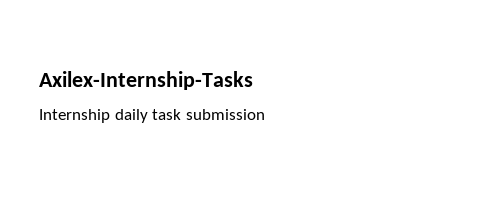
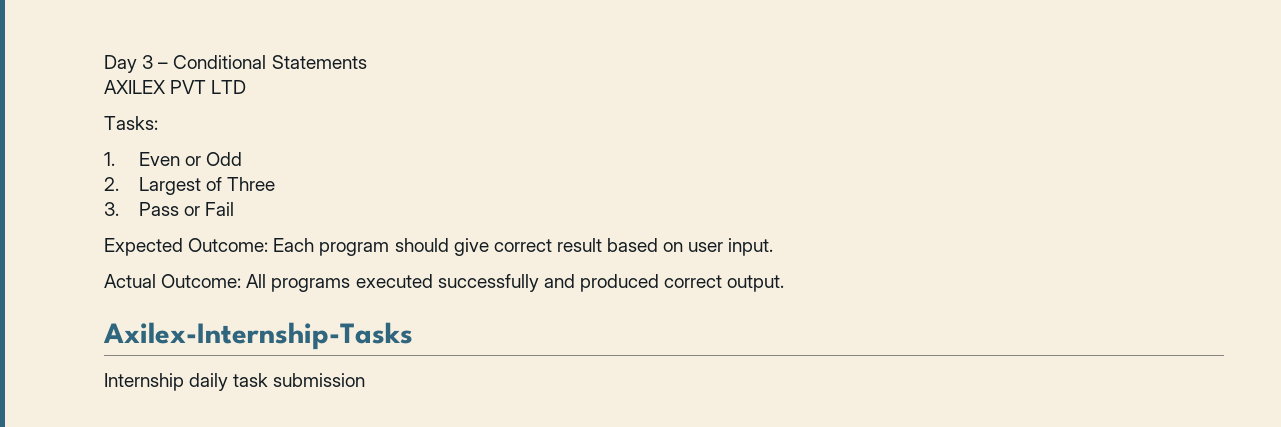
(39, 80) none -> [104,55,367,73] [104,80,247,94] [104,116,158,130] [104,152,242,166] [104,177,275,195] [104,202,234,216] [104,238,774,256] [104,274,785,292] Day 3 – Conditional Statements // AXILEX PVT LTD // Tasks: // 1. Even or Odd // 2. Largest of Three // 3. Pass or Fail // Expected Outcome: Each program should give correct result based on user input. // Actual Outcome: All programs executed successfully and produced correct output. //

